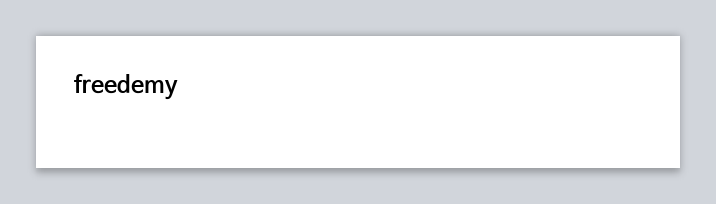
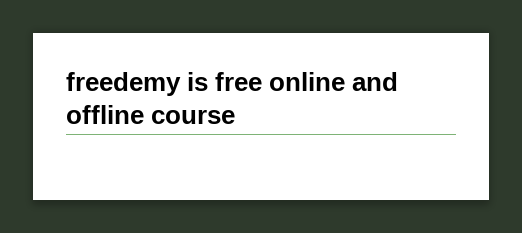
(178, 87) none -> [187,72,399,91] [66,105,236,124] is free online and offline course

